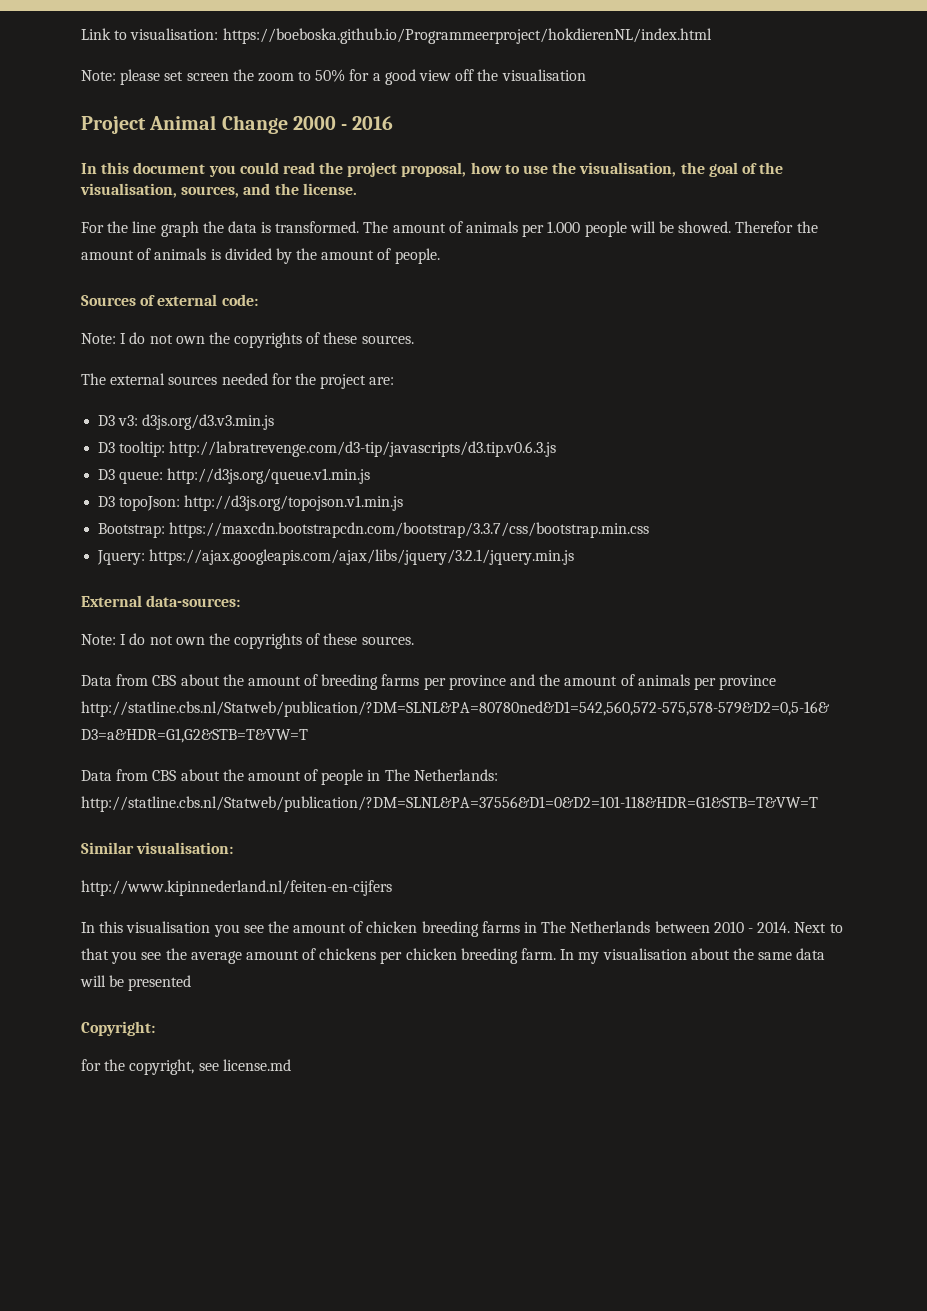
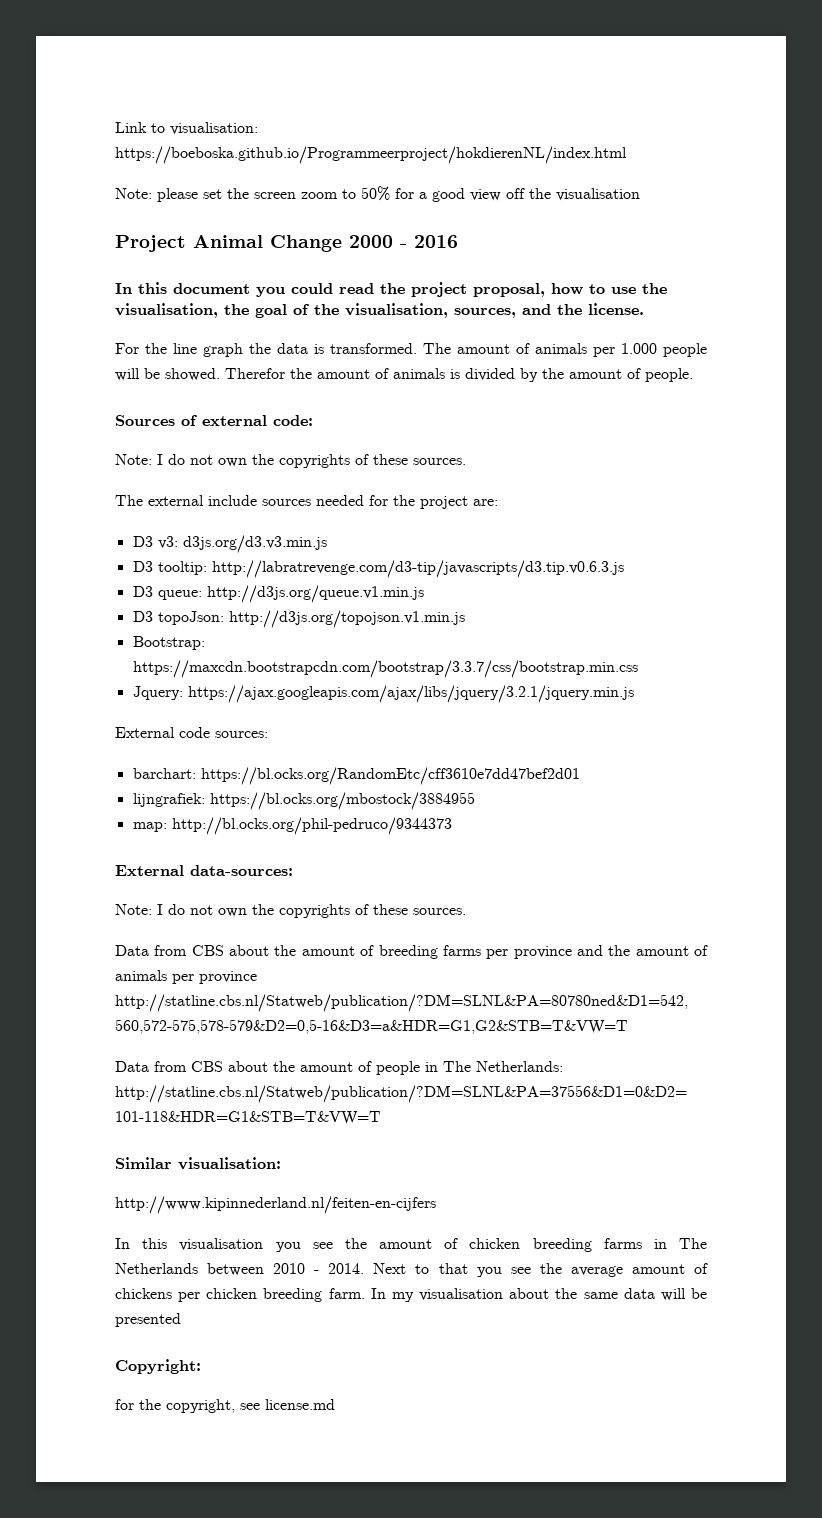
[186,69,254,81] screen the -> [227,188,296,199] the screen
(166, 379) none -> [208,495,257,506] include
(575, 557) none -> [115,727,268,738] [132,767,580,785] [132,792,475,810] [132,817,452,835] // External code sources: // barchart: https://bl.ocks.org/RandomEtc/cff3610e7dd47bef2d01 // lijngrafiek: https://bl.ocks.org/mbostock/3884955 // map: http://bl.ocks.org/phil-pedruco/9344373

